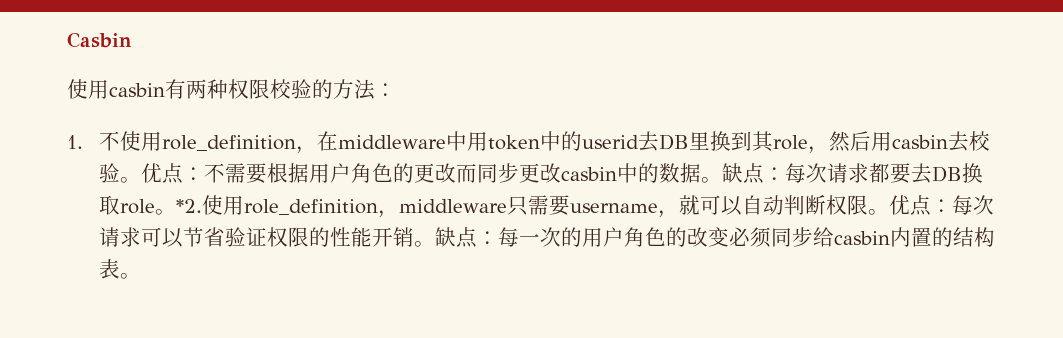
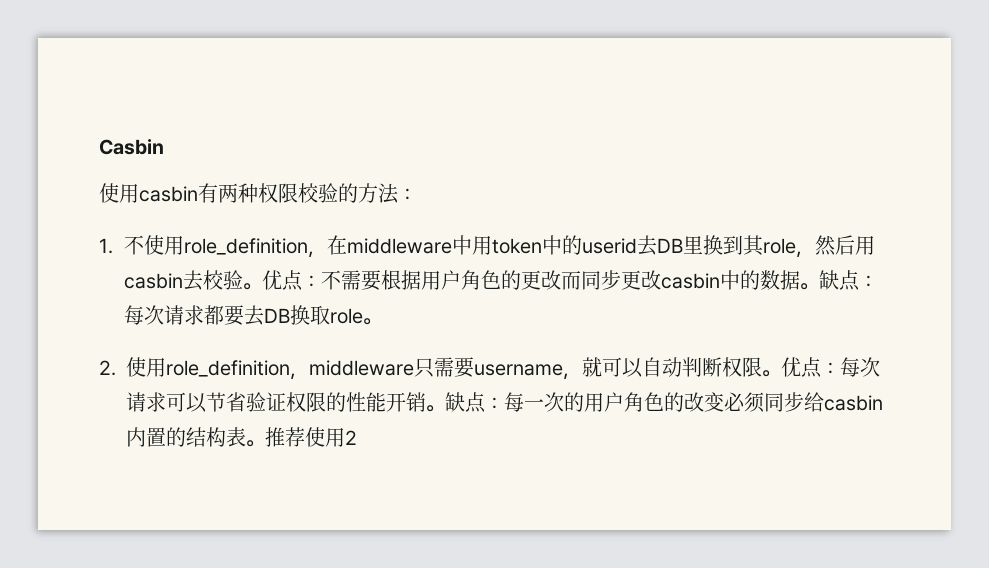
[175,199,202,213] *2. -> [99,360,116,376] // 2.
(141, 276) none -> [265,427,357,447] 推荐使用2

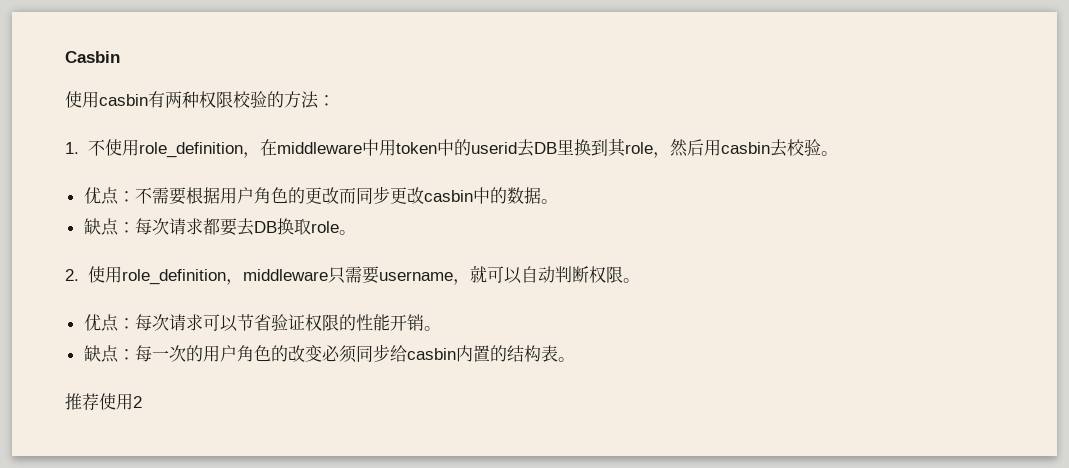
(263, 286) none -> (839, 153) //
(820, 286) none -> (558, 201) //
(781, 373) none -> (641, 280) //
(445, 408) none -> (441, 328) //
(265, 443) none -> (575, 359) //

